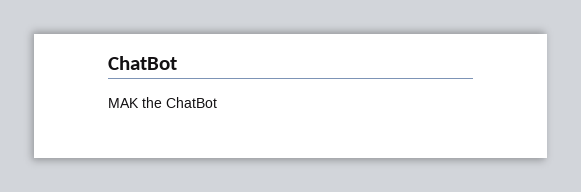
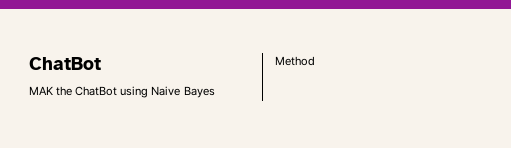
(217, 102) none -> [120,86,215,98] [275,56,315,66] using Naive Bayes Method

